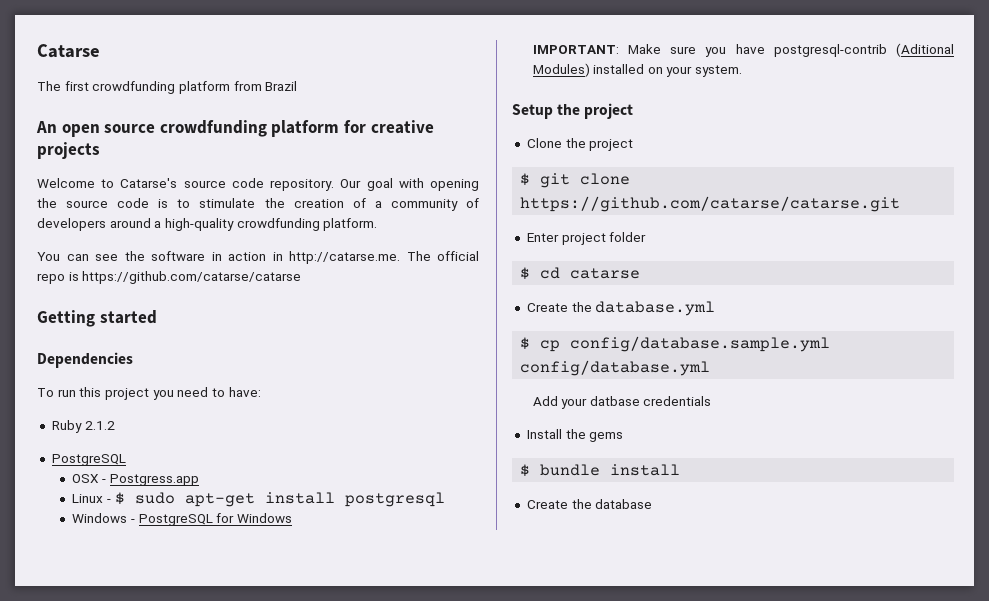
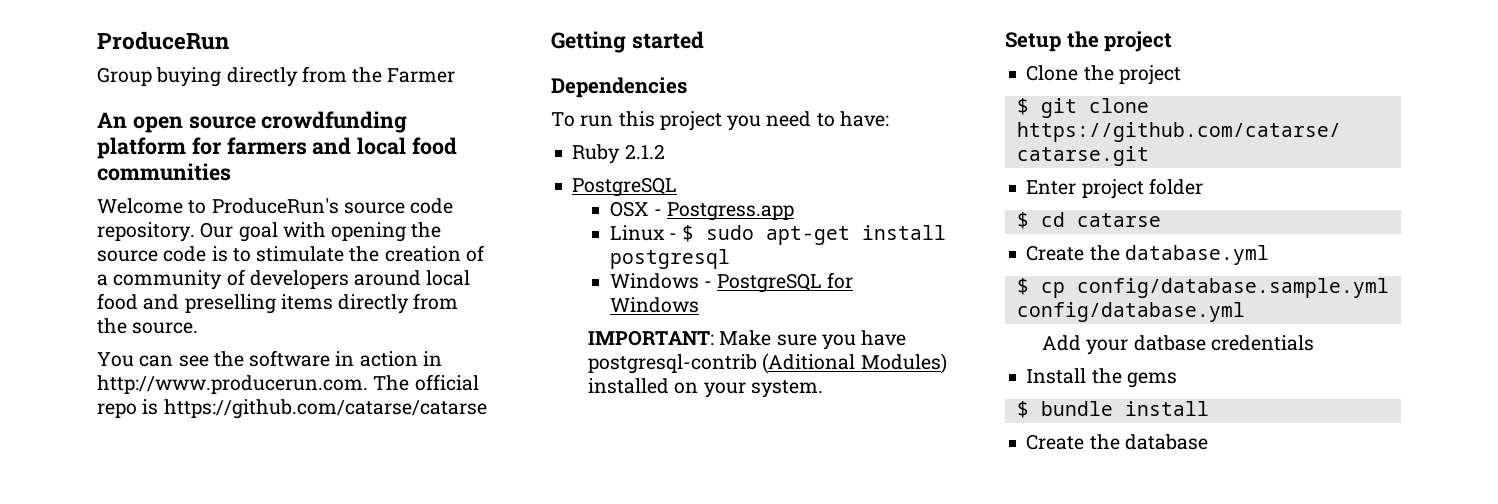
[37,44,100,58] [37,81,298,94] Catarse // The first crowdfunding platform from Brazil -> [97,31,229,50] [97,66,456,87] ProduceRun // Group buying directly from the Farmer
[370,120,434,134] [37,142,100,159] creative projects -> [226,137,458,155] [97,163,231,181] farmers and local food communities
[120,178,178,188] Catarse's -> [211,198,339,214] ProduceRun's
[154,218,378,231] a high-quality crowdfunding platform. -> [426,270,471,286] [97,293,459,314] [97,318,199,334] local food and preselling items directly from the source.
[289,251,400,264] http://catarse.me. -> [97,375,368,394] http://www.producerun.com.

